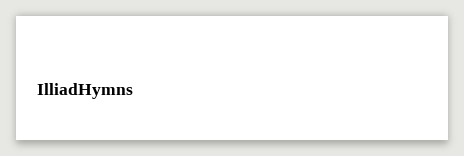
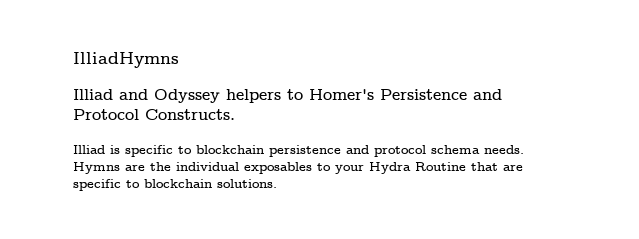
(133, 91) none -> [73,89,502,103] [73,109,235,120] [73,145,524,157] [73,162,523,174] [73,179,277,191] // Illiad and Odyssey helpers to Homer's Persistence and Protocol Constructs. // Illiad is specific to blockchain persistence and protocol schema needs. Hymns are the individual exposables to your Hydra Routine that are specific to blockchain solutions.

